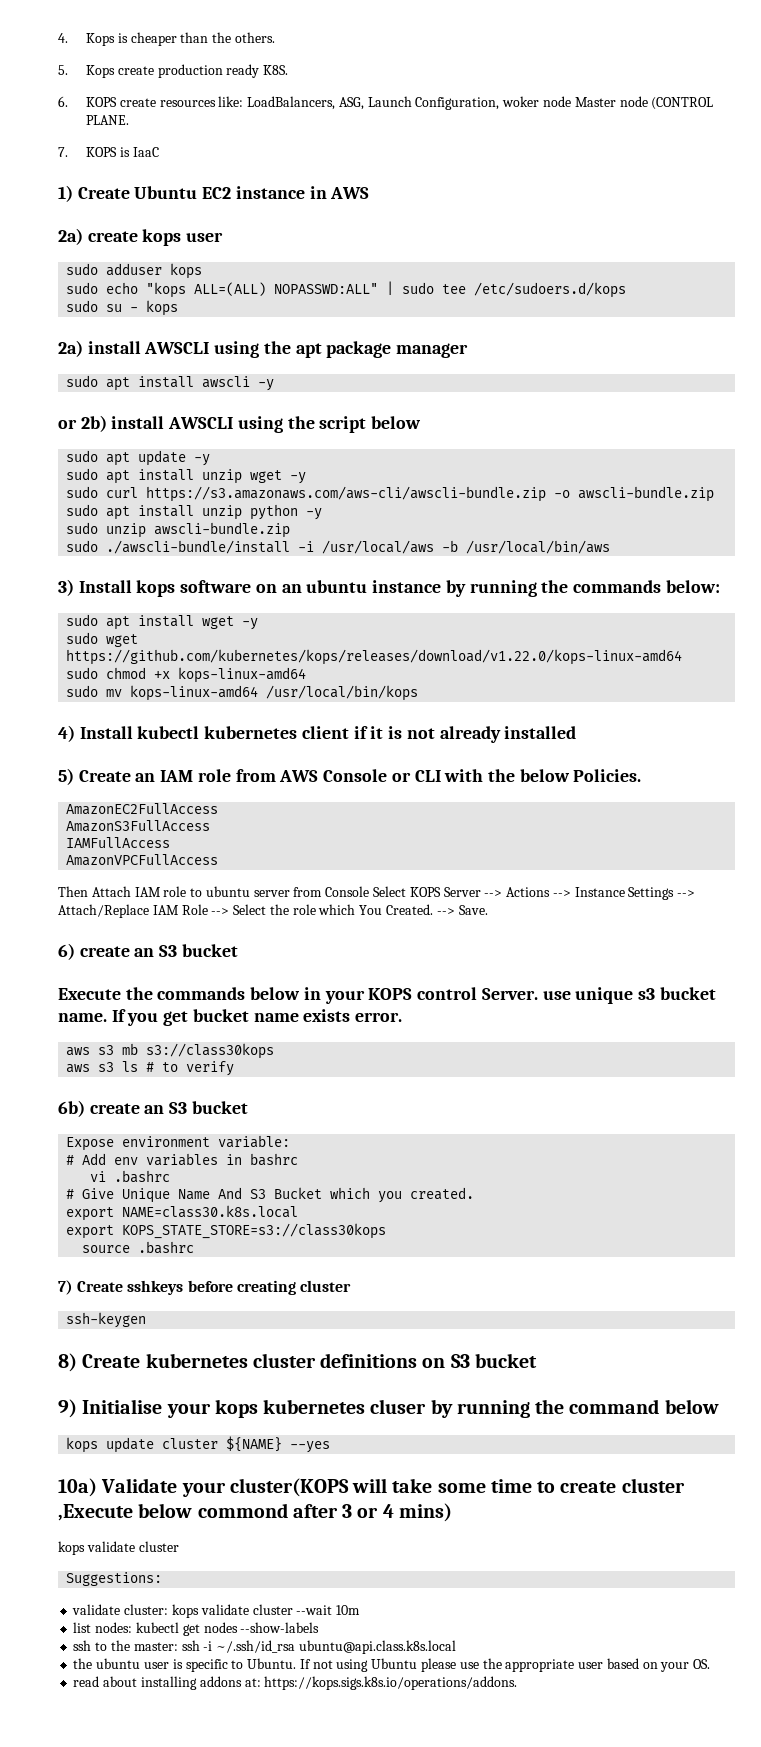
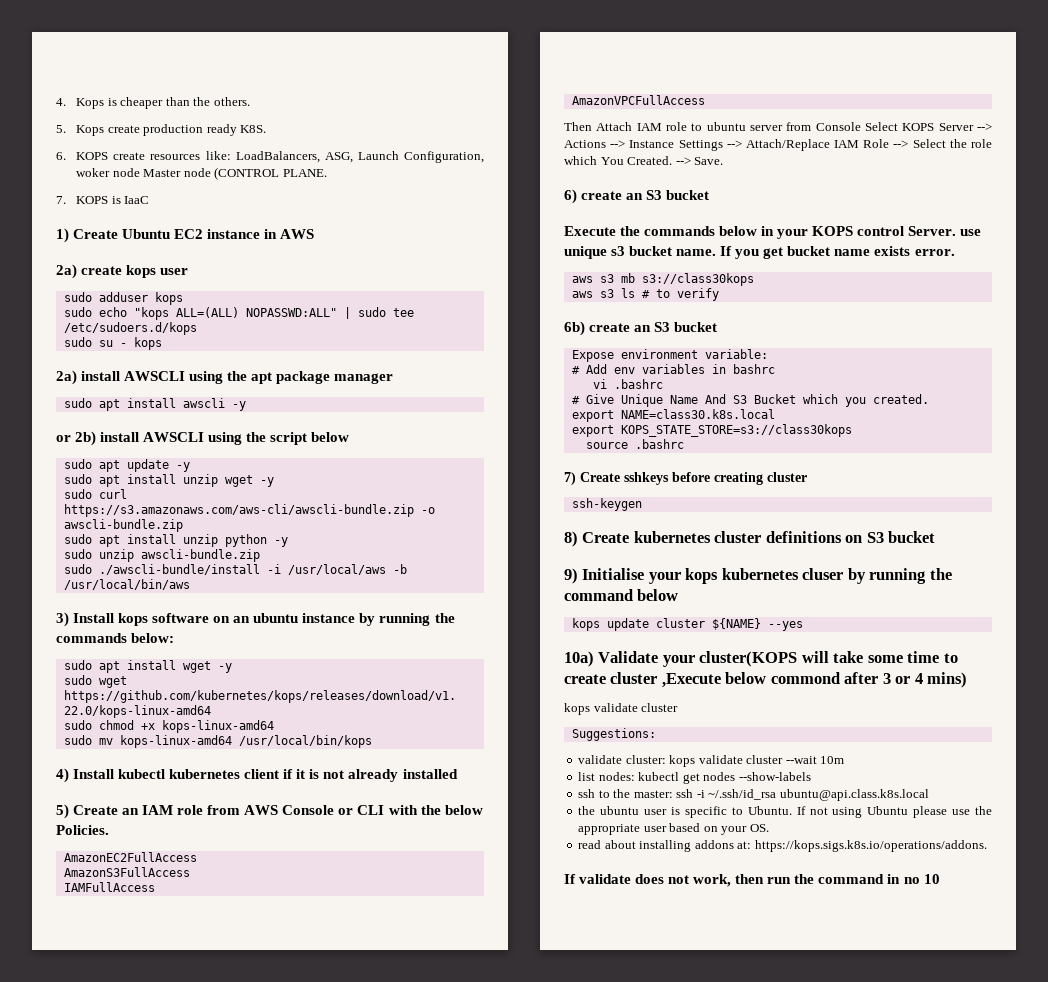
(518, 1683) none -> [564,874,940,887] // If validate does not work, then run the command in no 10

